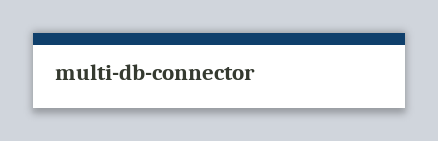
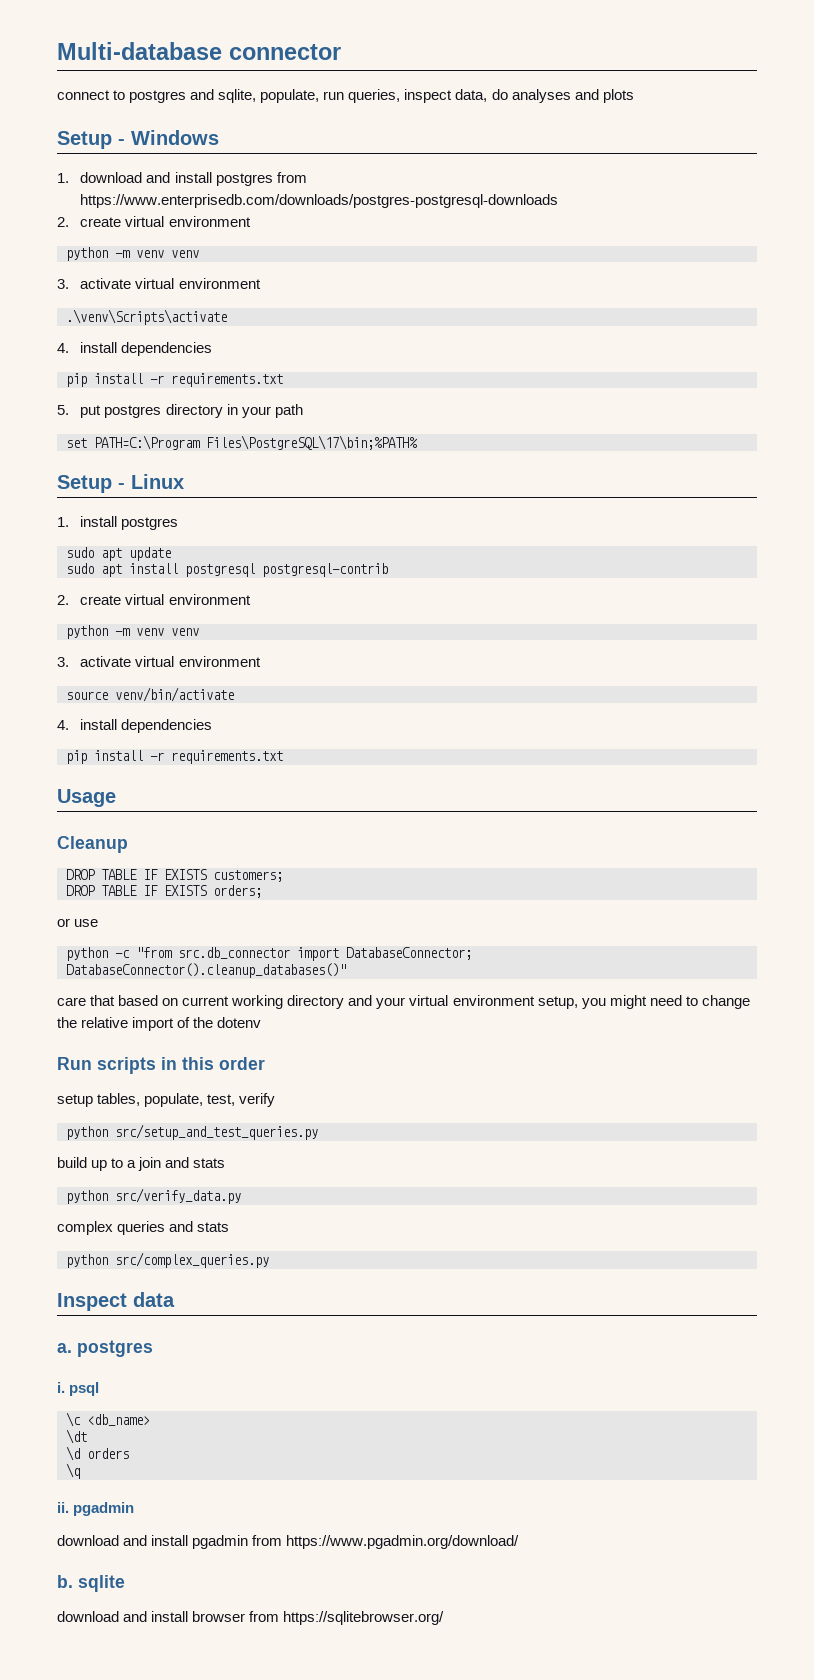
[55,64,255,80] multi-db-connector -> [57,42,341,60] [57,89,634,103] [57,130,219,149] [57,172,307,186] [80,194,559,208] [57,216,251,227] [66,247,199,261] [57,278,261,289] [66,309,227,325] [57,342,213,356] [66,373,283,387] [57,404,303,418] [66,435,418,450] [57,474,184,493] [57,516,179,530] [66,547,171,561] [66,563,388,577] [57,594,251,605] [66,625,199,639] [57,656,261,667] [66,687,234,702] [57,719,213,733] [66,750,283,764] [57,789,116,807] [57,836,128,853] [66,869,283,882] [66,885,262,898] [57,918,99,927] [66,947,472,961] [66,963,346,978] [57,995,750,1009] [57,1017,262,1031] [57,1057,265,1074] [57,1093,276,1107] [66,1124,318,1140] [57,1157,226,1171] [66,1188,241,1204] [57,1221,230,1235] [66,1252,269,1268] [57,1292,175,1311] [57,1340,153,1357] [57,1382,100,1396] [66,1412,150,1427] [66,1429,87,1444] [66,1446,129,1461] [66,1463,80,1479] [57,1502,135,1516] [57,1535,520,1549] [57,1575,125,1592] [57,1611,445,1625] Multi-database connector // connect to postgres and sqlite, populate, run queries, inspect data, do analyses and plots // Setup - Windows // 1. download and install postgres from https://www.enterprisedb.com/downloads/postgres-postgresql-downloads // 2. create virtual environment // python -m venv venv // 3. activate virtual environment // .\venv\Scripts\activate // 4. install dependencies // pip install -r requirements.txt // 5. put postgres directory in your path // set PATH=C:\Program Files\PostgreSQL\17\bin;%PATH% // Setup - Linux // 1. install postgres // sudo apt update // sudo apt install postgresql postgresql-contrib // 2. create virtual environment // python -m venv venv // 3. activate virtual environment // source venv/bin/activate // 4. install dependencies // pip install -r requirements.txt // Usage // Cleanup // DROP TABLE IF EXISTS customers; // DROP TABLE IF EXISTS orders; // or use // python -c "from src.db_connector import DatabaseConnector; DatabaseConnector().cleanup_databases()" // care that based on current working directory and your virtual environment setup, you might need to change the relative import of the dotenv // Run scripts in this order // setup tables, populate, test, verify // python src/setup_and_test_queries.py // build up to a join and stats // python src/verify_data.py // complex queries and stats // python src/complex_queries.py // Inspect data // a. postgres // i. psql // \c <db_name> // \dt // \d orders // \q // ii. pgadmin // download and install pgadmin from https://www.pgadmin.org/download/ // b. sqlite // download and install browser from https://sqlitebrowser.org/

